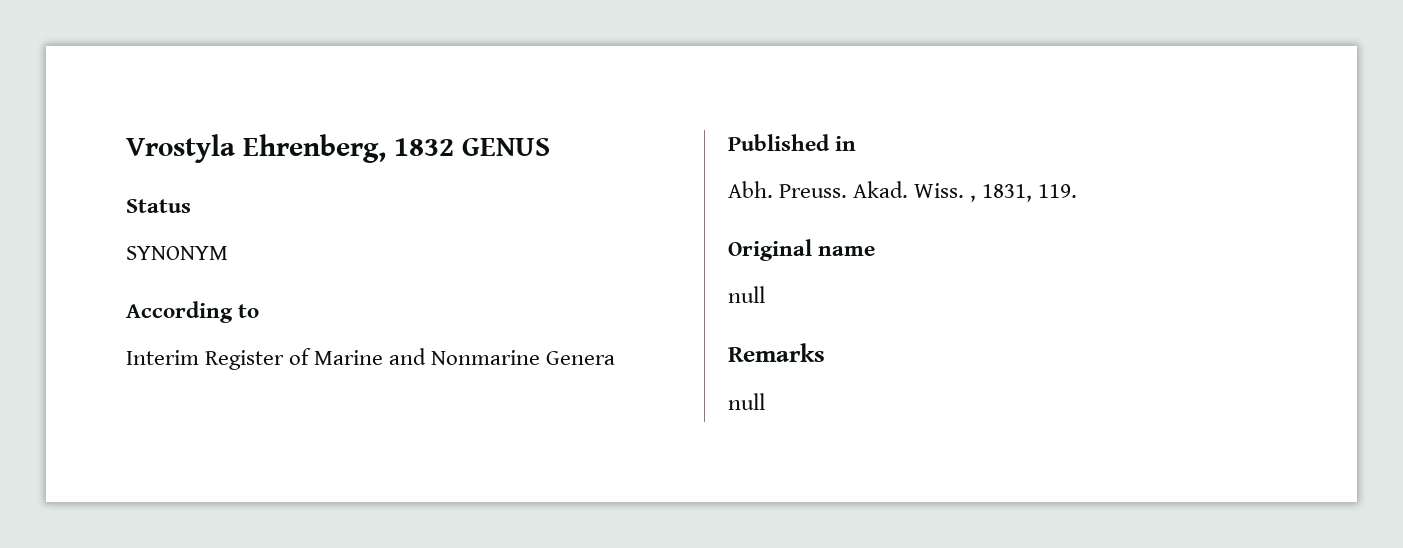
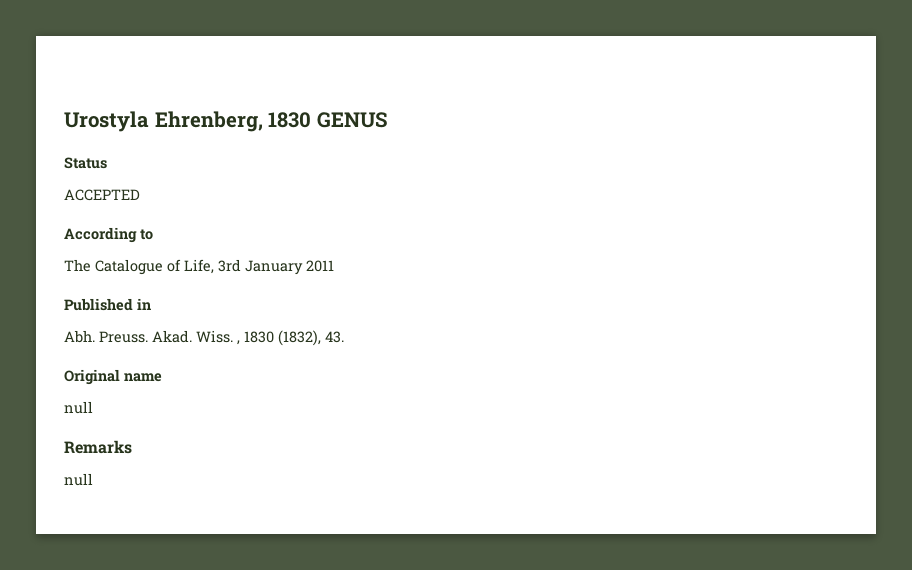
[126,134,454,163] Vrostyla Ehrenberg, 1832 -> [64,111,312,132] Urostyla Ehrenberg, 1830
[126,246,228,260] SYNONYM -> [64,189,140,201] ACCEPTED
[126,348,616,370] Interim Register of Marine and Nonmarine Genera -> [64,259,334,275] The Catalogue of Life, 3rd January 2011
[982,184,1078,202] 1831, 119. -> [244,330,344,346] 1830 (1832), 43.

